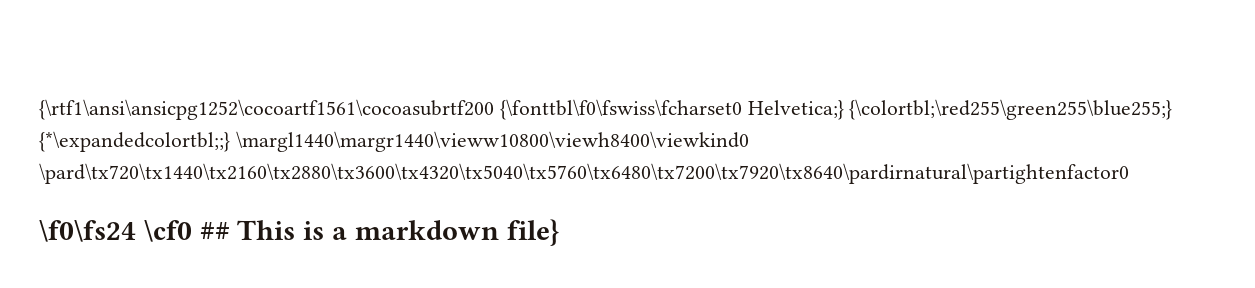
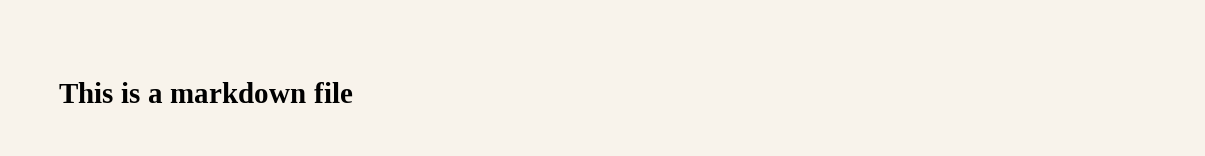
[39,99,1173,120] [39,131,749,152] [39,163,1129,184] [39,220,230,242] {\rtf1\ansi\ansicpg1252\cocoartf1561\cocoasubrtf200 {\fonttbl\f0\fswiss\fcharset0 Helvetica;} {\colortbl;\red255\green255\blue255;} {*\expandedcolortbl;;} \margl1440\margr1440\vieww10800\viewh8400\viewkind0 \pard\tx720\tx1440\tx2160\tx2880\tx3600\tx4320\tx5040\tx5760\tx6480\tx7200\tx7920\tx8640\pardirnatural\partightenfactor0 // \f0\fs24 \cf0 ## -> (59, 92) none
[506,219,559,246] file} -> [314,82,354,103] file

